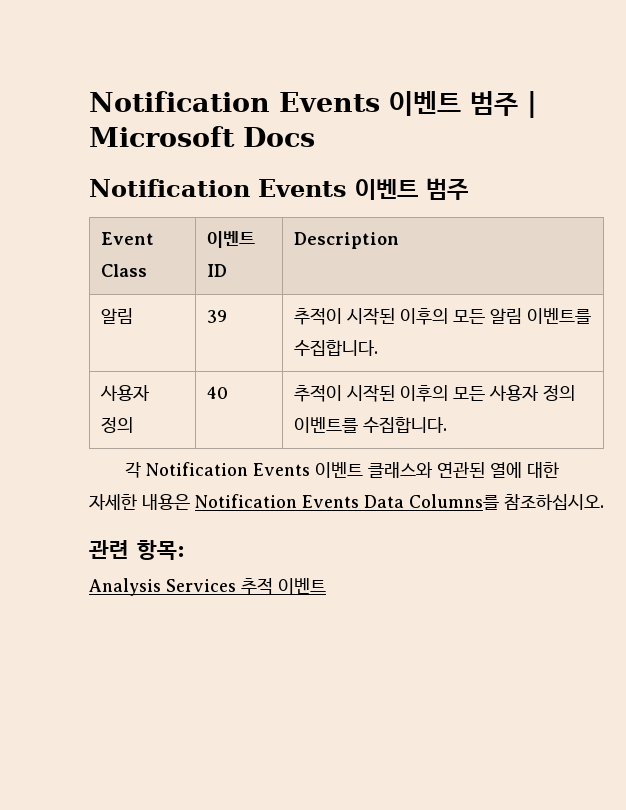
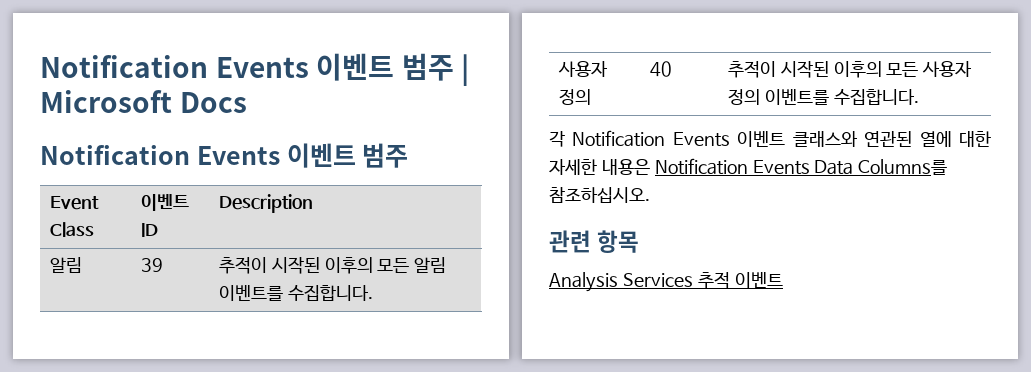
[137,540,185,560] 항목: -> [597,230,640,253] 항목

